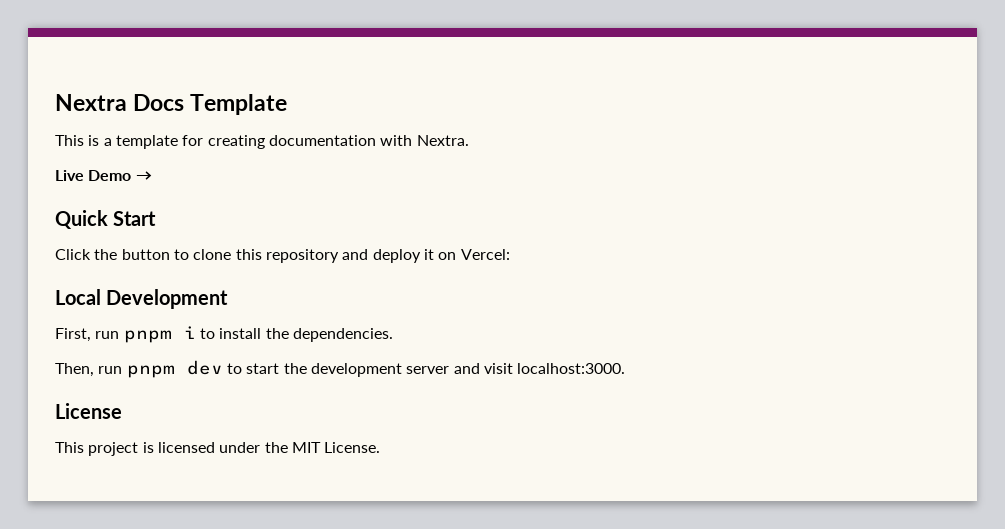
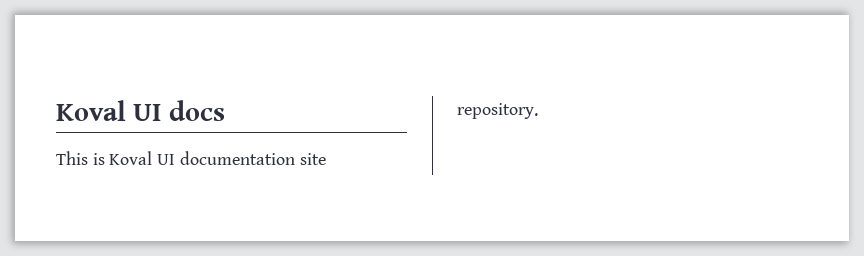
[55,94,288,115] Nextra Docs Template -> [56,100,225,121] Koval UI docs
[103,135,469,149] [55,170,152,181] [55,210,157,229] [55,249,510,263] [55,289,229,309] [55,326,393,343] [55,360,626,378] [55,403,122,419] [55,442,381,456] a template for creating documentation with Nextra. // Live Demo → // Quick Start // Click the button to clone this repository and deploy it on Vercel: // Local Development // First, run pnpm i to install the dependencies. // Then, run pnpm dev to start the development server and visit localhost:3000. // License // This project is licensed under the MIT License. -> [109,151,326,165] [457,103,538,119] Koval UI documentation site repository.

